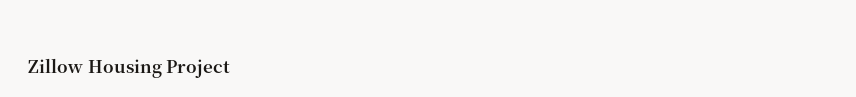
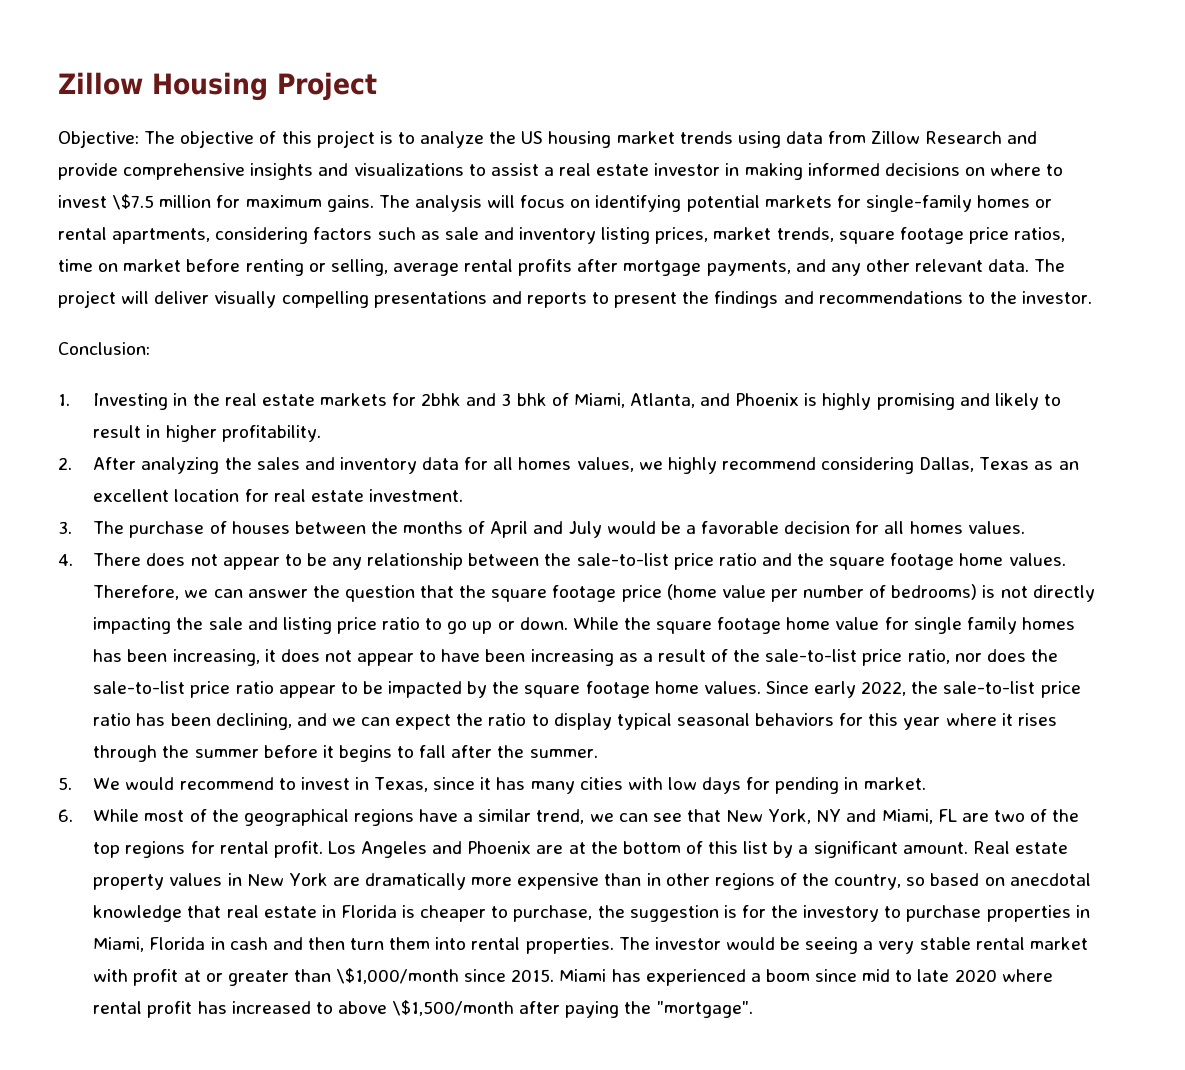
(231, 68) none -> [58,130,1038,148] [58,163,1064,180] [58,194,1053,212] [58,227,1066,244] [58,259,1066,276] [58,290,1093,308] [58,342,150,355] [58,393,1061,410] [93,425,321,442] [58,457,1079,474] [93,489,463,502] [58,521,1025,538] [58,553,1066,570] [93,584,1095,602] [93,617,1075,634] [93,649,1058,666] [93,681,1081,698] [93,713,1057,730] [93,745,598,762] [58,777,926,794] [58,809,1080,826] [93,841,1068,858] [93,873,1091,890] [93,905,1090,922] [93,937,1088,954] [93,968,1053,986] [93,1000,753,1018] // Objective: The objective of this project is to analyze the US housing market trends using data from Zillow Research and provide comprehensive insights and visualizations to assist a real estate investor in making informed decisions on where to invest \$7.5 million for maximum gains. The analysis will focus on identifying potential markets for single-family homes or rental apartments, considering factors such as sale and inventory listing prices, market trends, square footage price ratios, time on market before renting or selling, average rental profits after mortgage payments, and any other relevant data. The project will deliver visually compelling presentations and reports to present the findings and recommendations to the investor. // Conclusion: // 1. Investing in the real estate markets for 2bhk and 3 bhk of Miami, Atlanta, and Phoenix is highly promising and likely to result in higher profitability. // 2. After analyzing the sales and inventory data for all homes values, we highly recommend considering Dallas, Texas as an excellent location for real estate investment. // 3. The purchase of houses between the months of April and July would be a favorable decision for all homes values. // 4. There does not appear to be any relationship between the sale-to-list price ratio and the square footage home values. Therefore, we can answer the question that the square footage price (home value per number of bedrooms) is not directly impacting the sale and listing price ratio to go up or down. While the square footage home value for single family homes has been increasing, it does not appear to have been increasing as a result of the sale-to-list price ratio, nor does the sale-to-list price ratio appear to be impacted by the square footage home values. Since early 2022, the sale-to-list price ratio has been declining, and we can expect the ratio to display typical seasonal behaviors for this year where it rises through the summer before it begins to fall after the summer. // 5. We would recommend to invest in Texas, since it has many cities with low days for pending in market. // 6. While most of the geographical regions have a similar trend, we can see that New York, NY and Miami, FL are two of the top regions for rental profit. Los Angeles and Phoenix are at the bottom of this list by a significant amount. Real estate property values in New York are dramatically more expensive than in other regions of the country, so based on anecdotal knowledge that real estate in Florida is cheaper to purchase, the suggestion is for the investory to purchase properties in Miami, Florida in cash and then turn them into rental properties. The investor would be seeing a very stable rental market with profit at or greater than \$1,000/month since 2015. Miami has experienced a boom since mid to late 2020 where rental profit has increased to above \$1,500/month after paying the "mortgage".

